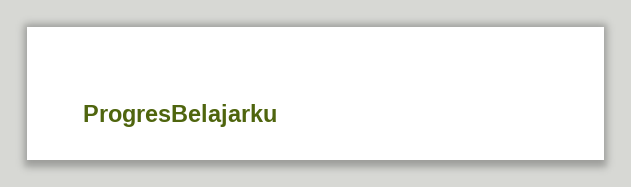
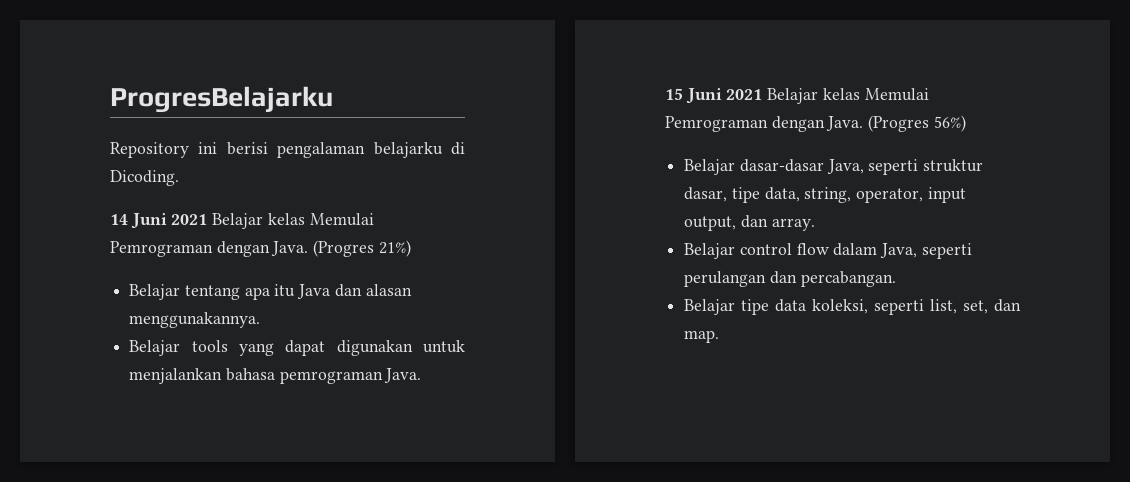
(277, 115) none -> [110,142,465,158] [110,170,179,186] [110,213,374,229] [110,240,411,257] [129,284,412,300] [129,312,261,328] [129,340,465,356] [129,368,422,384] [665,88,929,104] [665,115,966,132] [684,159,984,175] [684,187,966,203] [684,215,815,231] [684,243,972,259] [684,271,896,287] [684,299,1021,315] [684,330,720,343] // Repository ini berisi pengalaman belajarku di Dicoding. // 14 Juni 2021 Belajar kelas Memulai Pemrograman dengan Java. (Progres 21%) // Belajar tentang apa itu Java dan alasan menggunakannya. // Belajar tools yang dapat digunakan untuk menjalankan bahasa pemrograman Java. // 15 Juni 2021 Belajar kelas Memulai Pemrograman dengan Java. (Progres 56%) // Belajar dasar-dasar Java, seperti struktur dasar, tipe data, string, operator, input output, dan array. // Belajar control flow dalam Java, seperti perulangan dan percabangan. // Belajar tipe data koleksi, seperti list, set, dan map.

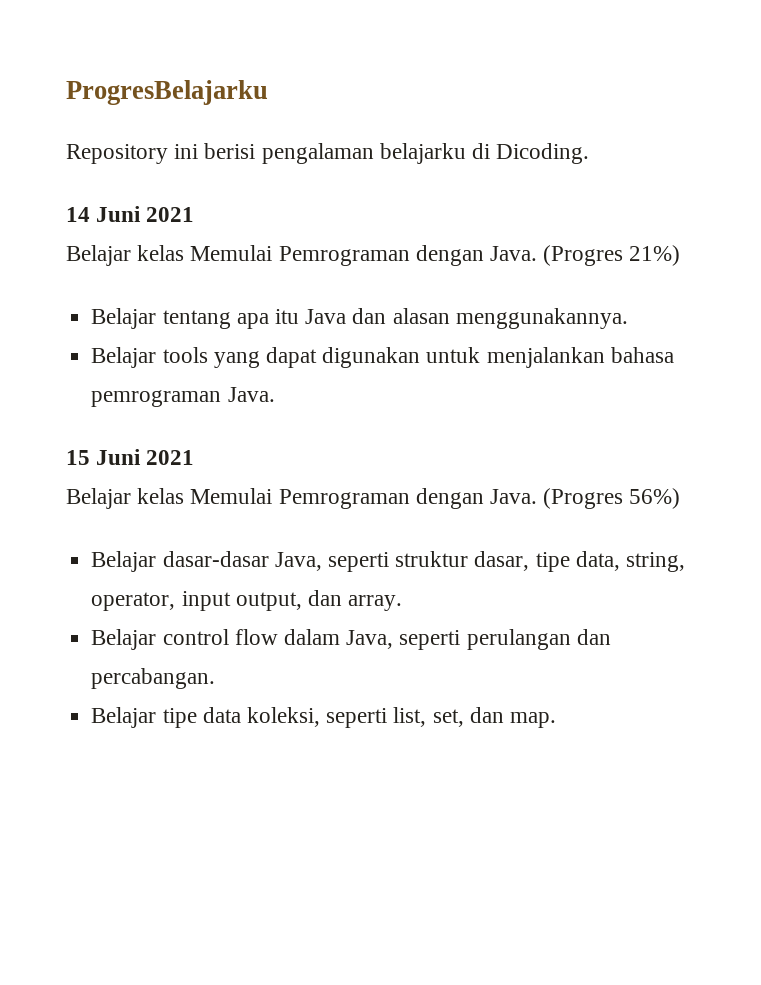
(208, 219) none -> (195, 214) //
(763, 94) none -> (195, 457) //

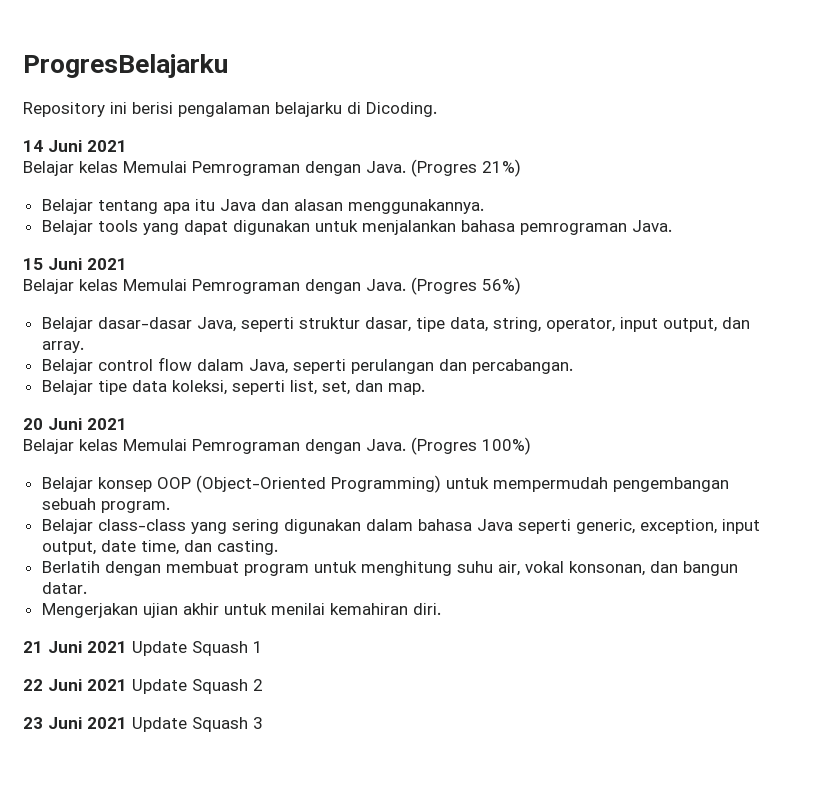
(556, 720) none -> [23,418,127,430] [23,437,531,455] [41,475,729,493] [41,498,170,513] [41,519,760,534] [41,540,278,555] [41,561,738,576] [41,582,87,594] [41,603,441,618] [23,641,263,656] [23,679,263,694] [23,717,263,732] // 20 Juni 2021 // Belajar kelas Memulai Pemrograman dengan Java. (Progres 100%) // Belajar konsep OOP (Object-Oriented Programming) untuk mempermudah pengembangan sebuah program. // Belajar class-class yang sering digunakan dalam bahasa Java seperti generic, exception, input output, date time, dan casting. // Berlatih dengan membuat program untuk menghitung suhu air, vokal konsonan, dan bangun datar. // Mengerjakan ujian akhir untuk menilai kemahiran diri. // 21 Juni 2021 Update Squash 1 // 22 Juni 2021 Update Squash 2 // 23 Juni 2021 Update Squash 3

